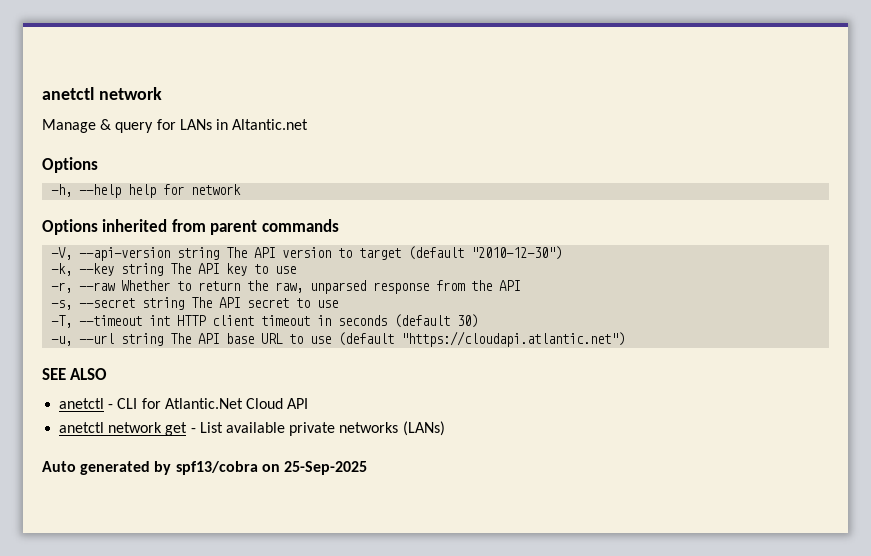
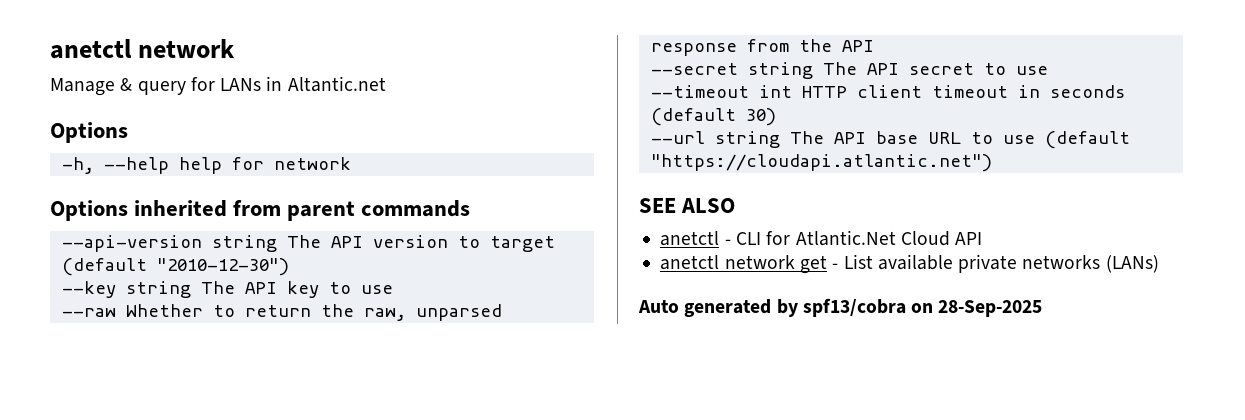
[51,247,73,260] -V, -> (471, 208) none
[51,263,73,276] -k, -> (289, 267) none
[51,282,73,293] -r, -> (393, 289) none
[51,300,73,310] -s, -> (874, 46) none
[51,315,73,328] -T, -> (1048, 70) none
[51,336,73,346] -u, -> (776, 117) none
[283,461,367,475] 25-Sep-2025 -> [938,300,1043,317] 28-Sep-2025

